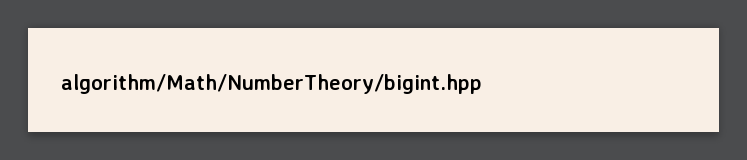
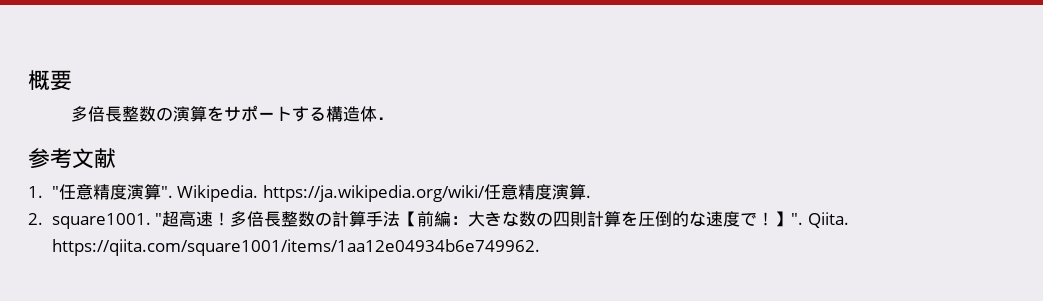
[61,74,482,94] algorithm/Math/NumberTheory/bigint.hpp -> [28,70,72,91] [71,105,395,122] [28,148,116,169] [28,184,591,202] [28,211,849,229] [51,239,540,256] 概要 // 多倍長整数の演算をサポートする構造体． // 参考文献 // 1. "任意精度演算". Wikipedia. https://ja.wikipedia.org/wiki/任意精度演算. // 2. square1001. "超高速！多倍長整数の計算手法【前編：大きな数の四則計算を圧倒的な速度で！】". Qiita. https://qiita.com/square1001/items/1aa12e04934b6e749962.

